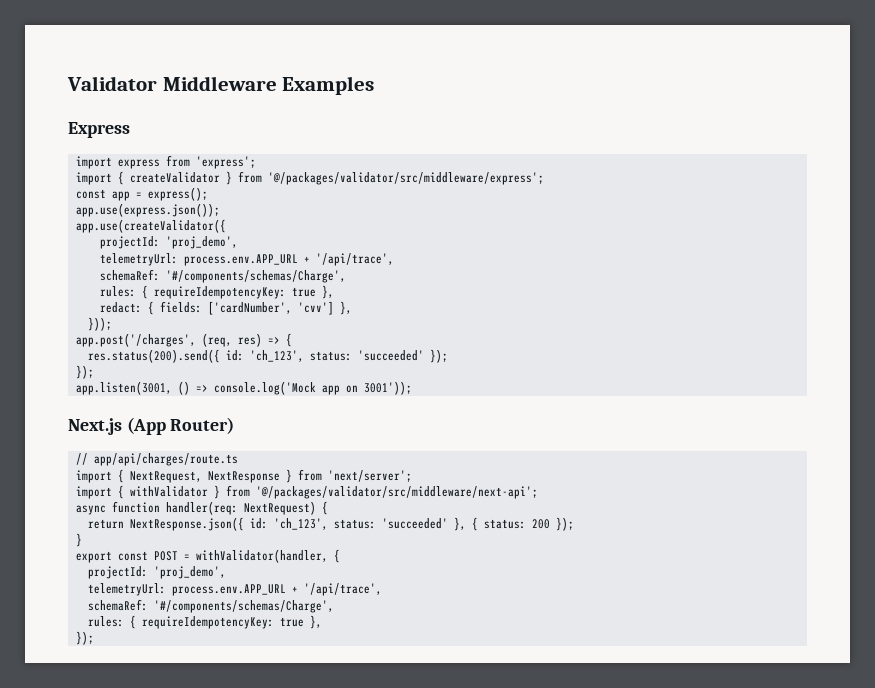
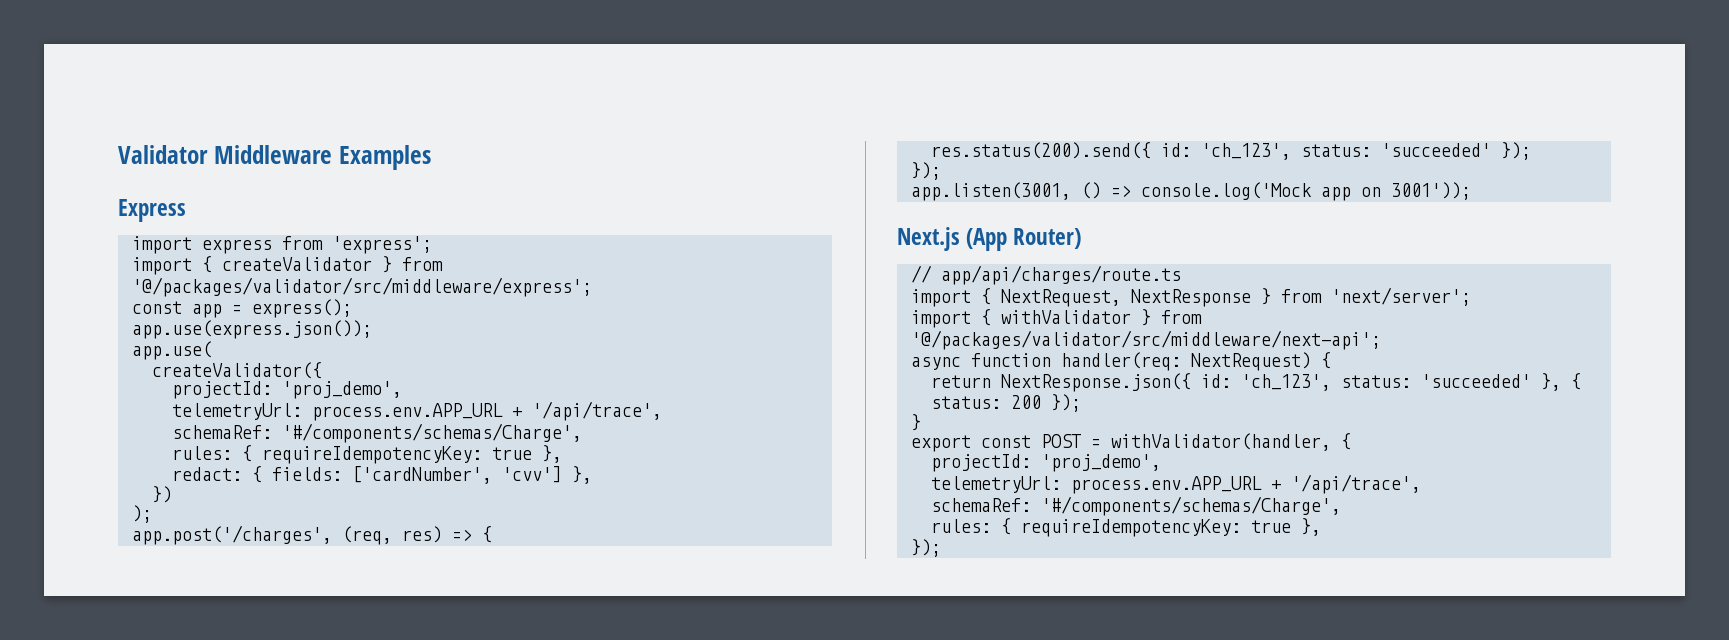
[75,219,226,233] app.use(createValidator({ -> [131,341,212,360] [151,362,322,379] app.use( // createValidator({
[87,317,112,331] })); -> [151,486,172,503] [131,505,152,523] }) // );

